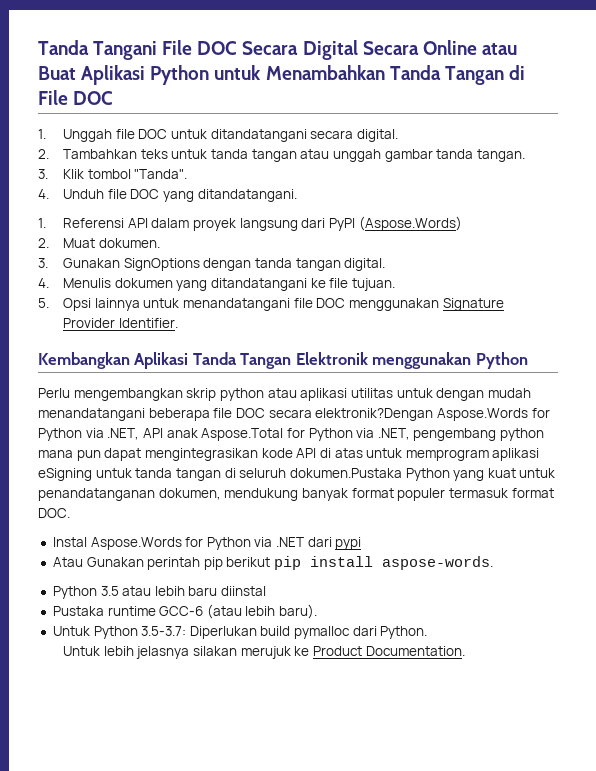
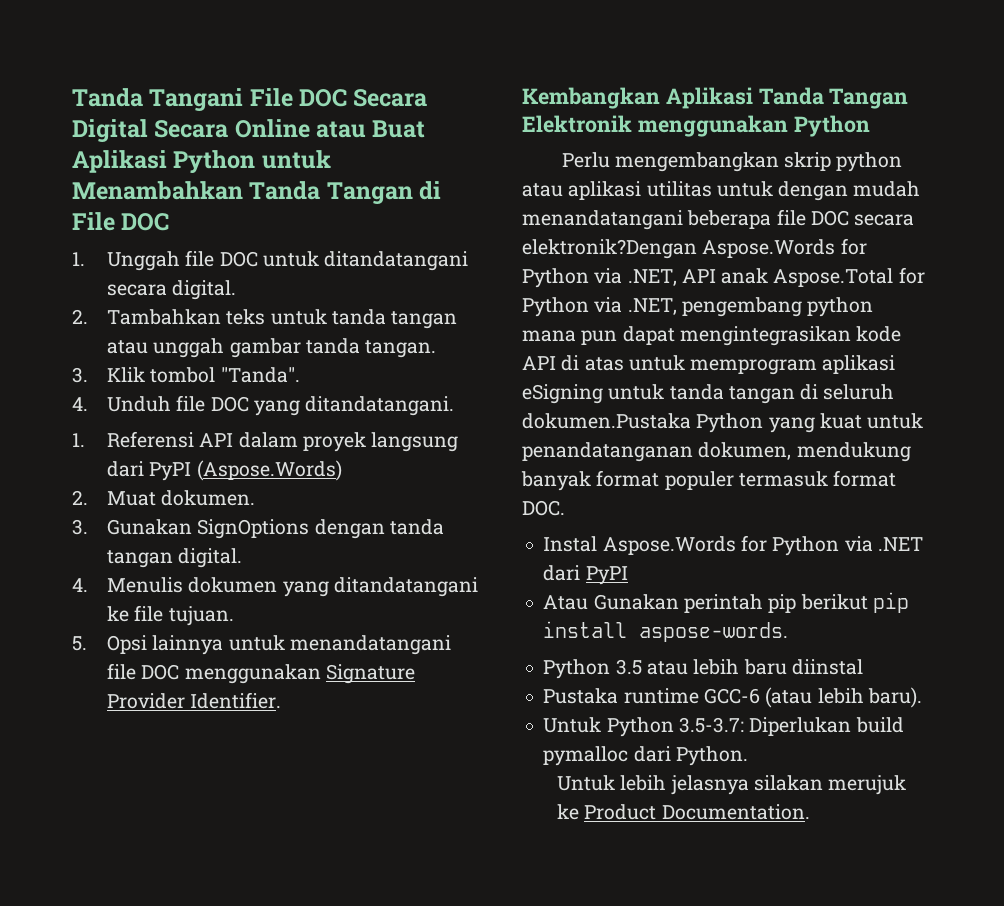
[335,537,362,550] pypi -> [585,566,628,585] PyPI

